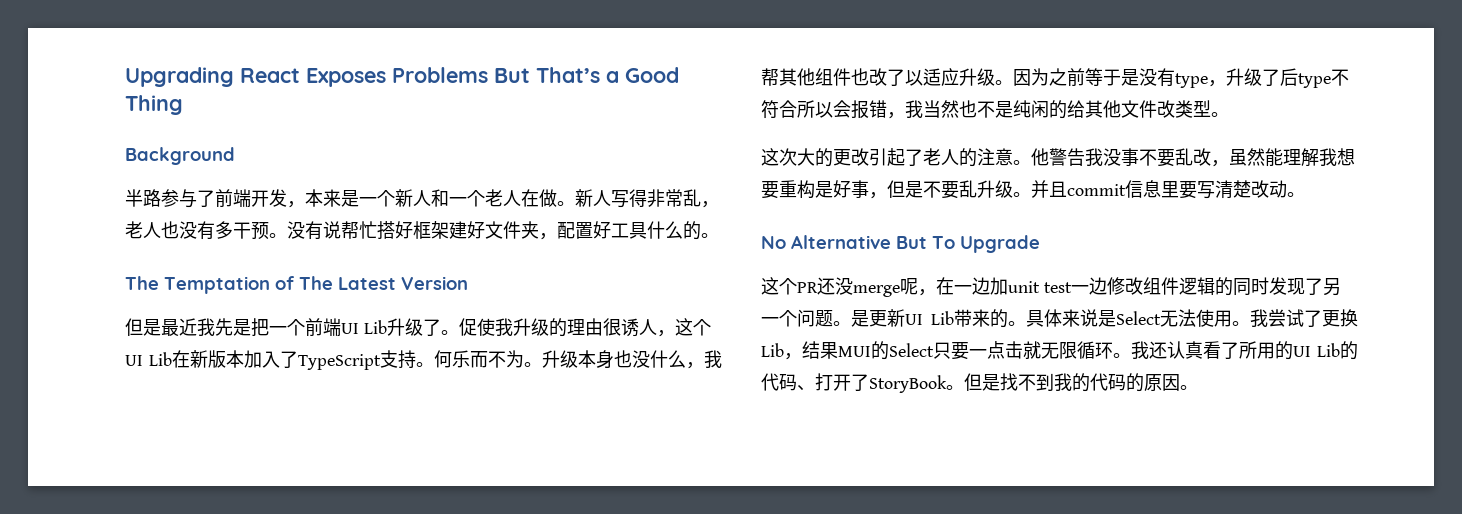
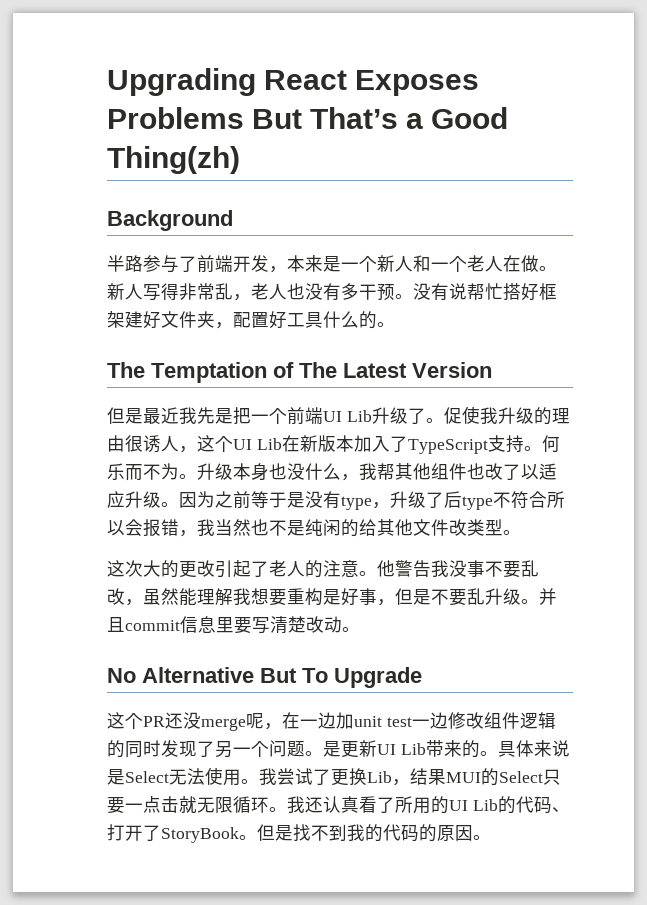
[125,95,183,115] Thing -> [107,146,240,174] Thing(zh)

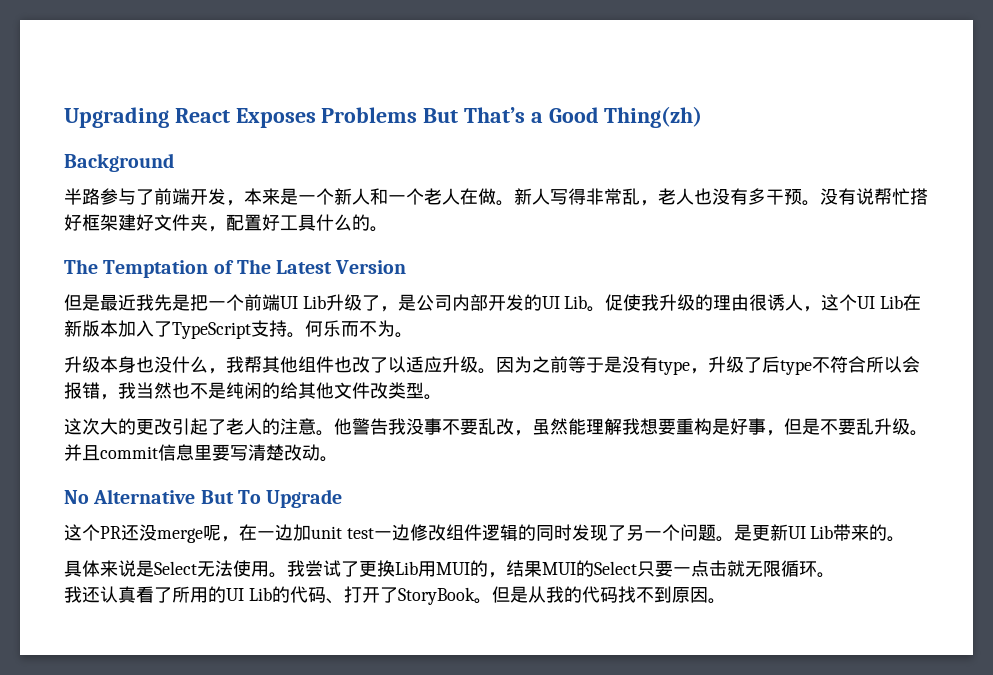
(426, 416) none -> [379,294,588,312] ，是公司内部开发的UI Lib
(197, 476) none -> (413, 335) //
(498, 753) none -> (906, 539) //
(392, 777) none -> [418,560,488,577] 用MUI的
(287, 809) none -> (835, 575) //
[293,824,347,841] 找不到 -> [527,586,546,603] 从
[419,824,437,842] 的 -> [617,586,672,603] 找不到

